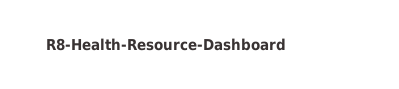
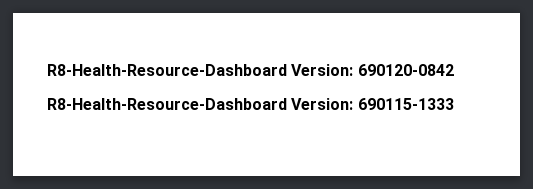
[46,38,286,51] R8-Health-Resource-Dashboard -> [47,64,454,76] [47,98,454,110] R8-Health-Resource-Dashboard Version: 690120-0842 // R8-Health-Resource-Dashboard Version: 690115-1333

